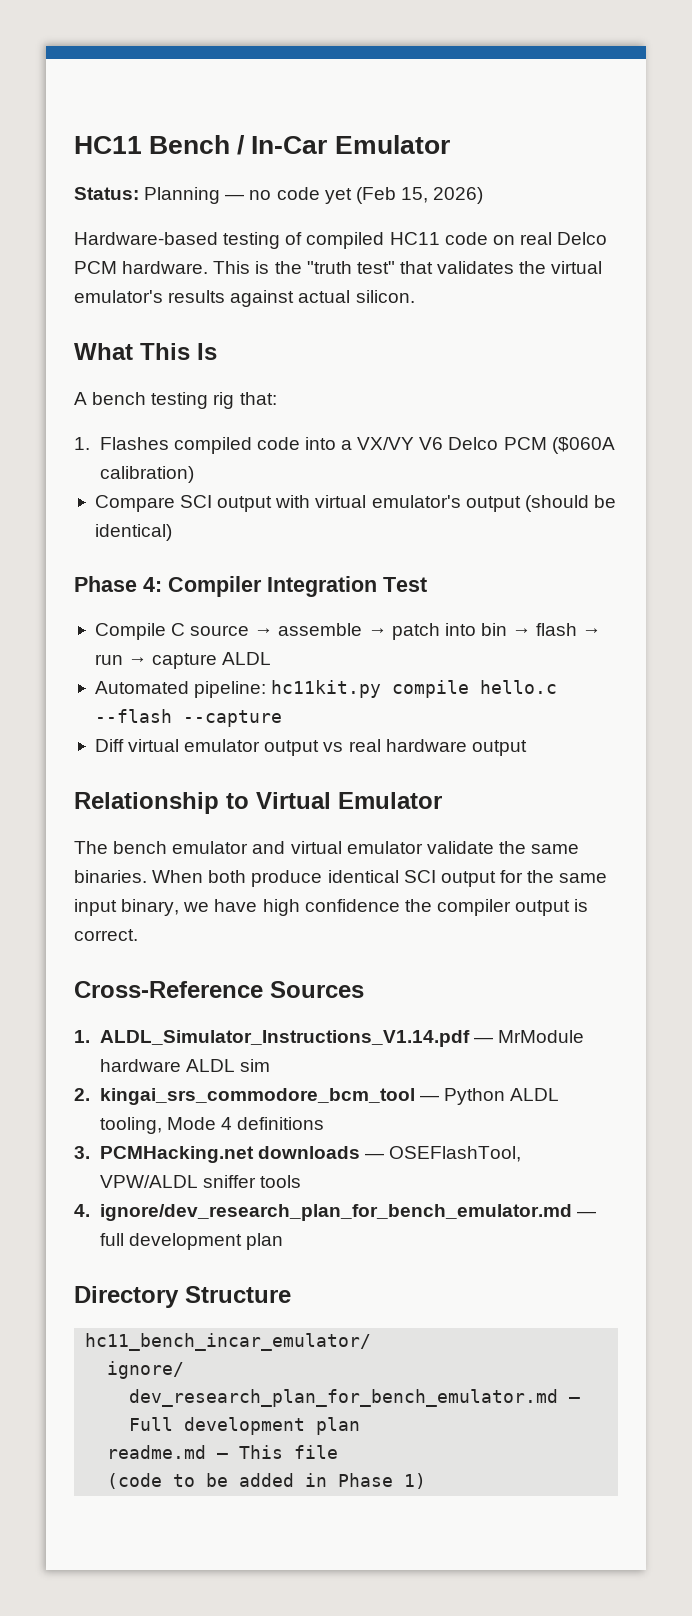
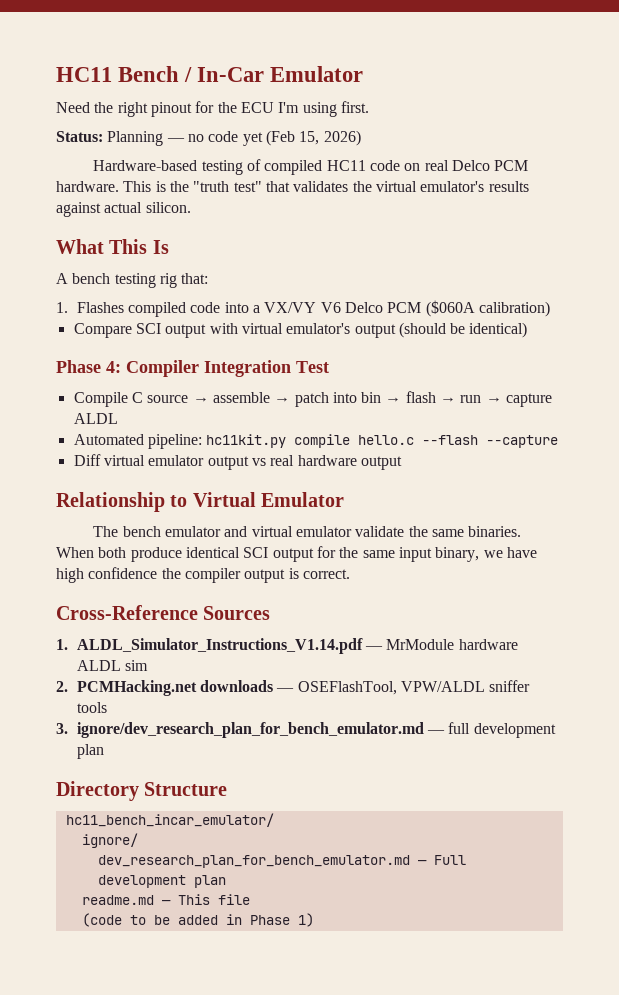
(450, 144) none -> [56,101,369,117] // Need the right pinout for the ECU I'm using first.
[99,1088,559,1105] [99,1117,324,1134] [74,1146,90,1159] kingai_srs_commodore_bcm_tool — Python ALDL tooling, Mode 4 definitions // 3. -> (68, 686) none
[74,1204,90,1217] 4. -> [56,723,68,734] 3.

